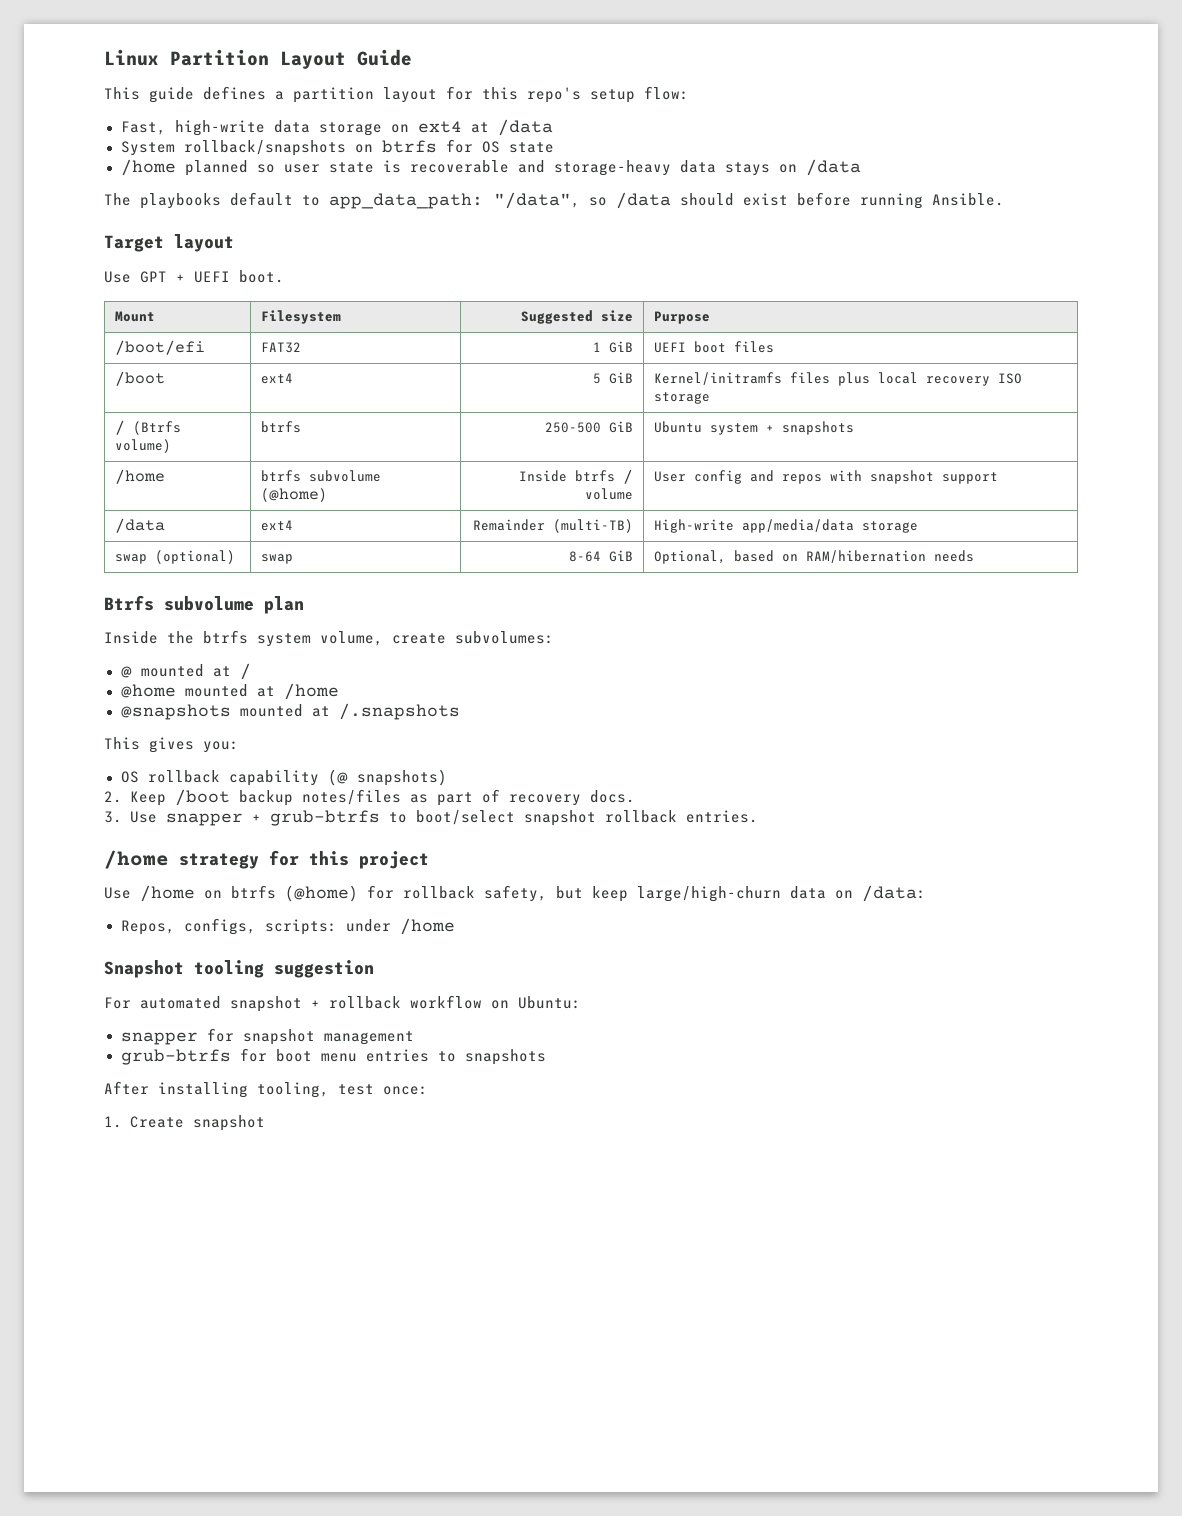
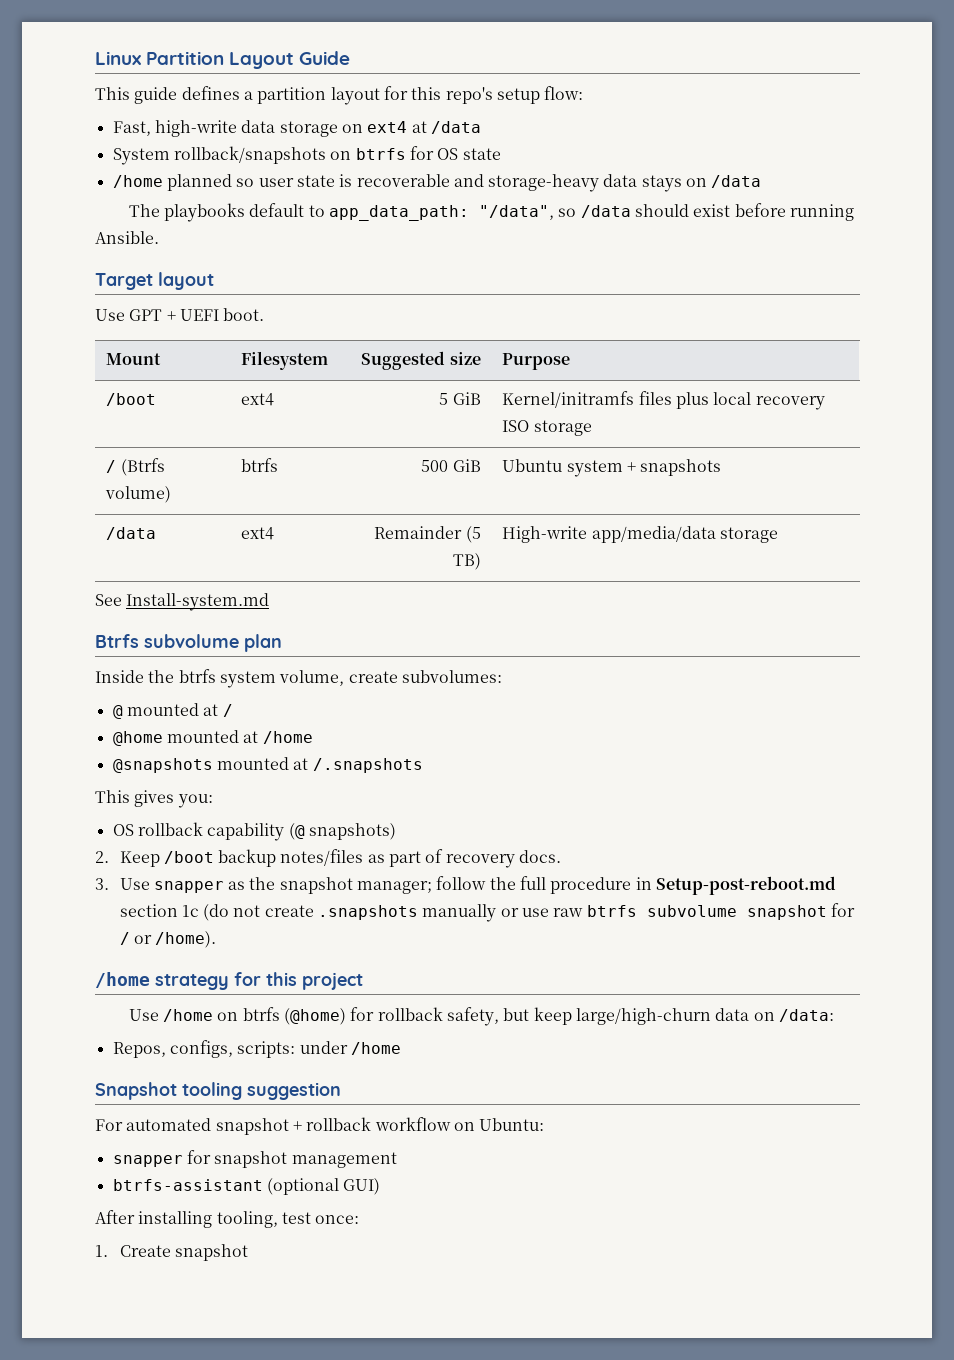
[115,340,206,355] [261,342,302,353] [592,341,633,353] [654,341,775,353] // /boot/efi | FAT32 | 1 GiB | UEFI boot files -> (571, 361) none
[544,422,601,433] 250-500 -> [421,460,449,472] 500
[115,469,166,484] [261,470,382,482] [261,488,328,502] [518,469,633,484] [584,488,633,500] [654,470,999,484] // /home | btrfs subvolume (@home) | Inside btrfs / volume | User config and repos with snapshot support -> (722, 467) none
[552,519,633,533] (multi-TB) -> [465,526,481,543] [452,553,481,570] (5 TB)
[115,550,236,564] [261,554,294,564] [568,550,633,562] [654,550,975,564] // swap (optional) | swap | 8-64 GiB | Optional, based on RAM/hibernation needs -> [95,593,270,611] // See Install-system.md
[252,810,759,826] + grub-btrfs to boot/select snapshot rollback entries. -> [228,876,837,895] [119,903,856,922] [119,931,217,948] as the snapshot manager; follow the full procedure in Setup-post-reboot.md section 1c (do not create .snapshots manually or use raw btrfs subvolume snapshot for / or /home).
[120,1048,546,1065] grub-btrfs for boot menu entries to snapshots -> [112,1178,381,1195] btrfs-assistant (optional GUI)

